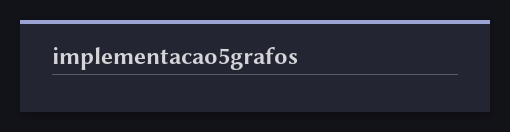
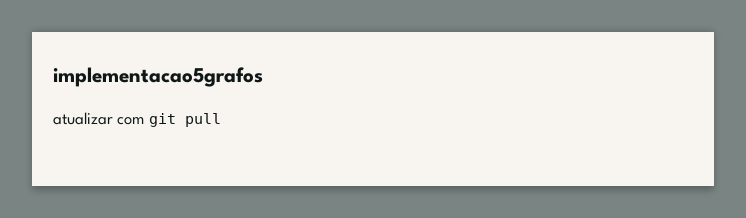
(298, 58) none -> [53,112,221,127] // atualizar com git pull

